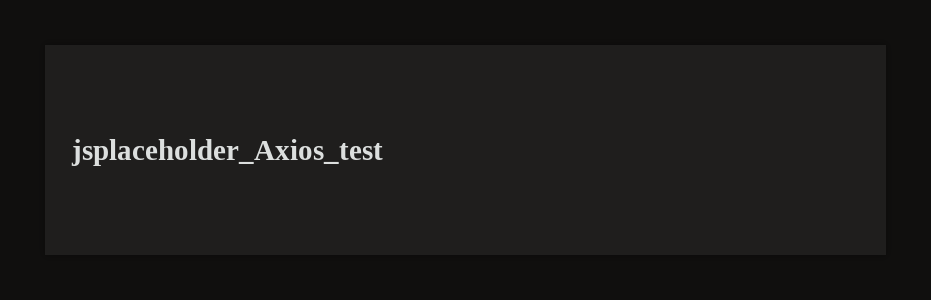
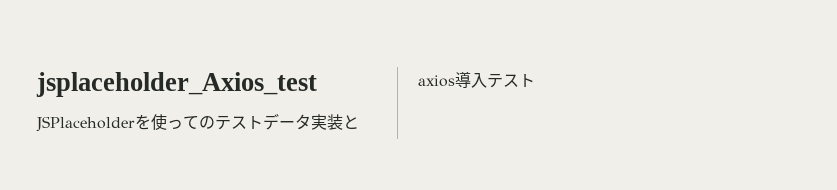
(383, 152) none -> [36,113,359,132] [418,71,535,88] // JSPlaceholderを使ってのテストデータ実装とaxios導入テスト

